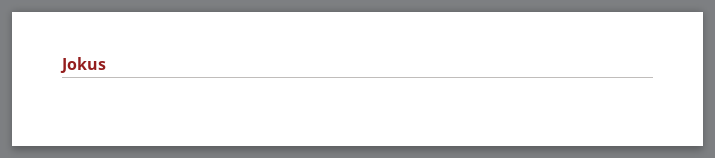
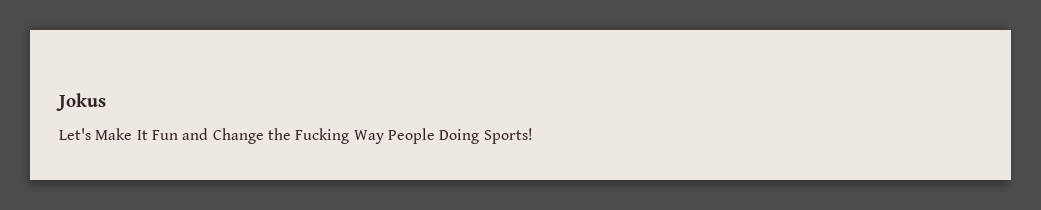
(106, 65) none -> [59,128,533,144] // Let's Make It Fun and Change the Fucking Way People Doing Sports!

